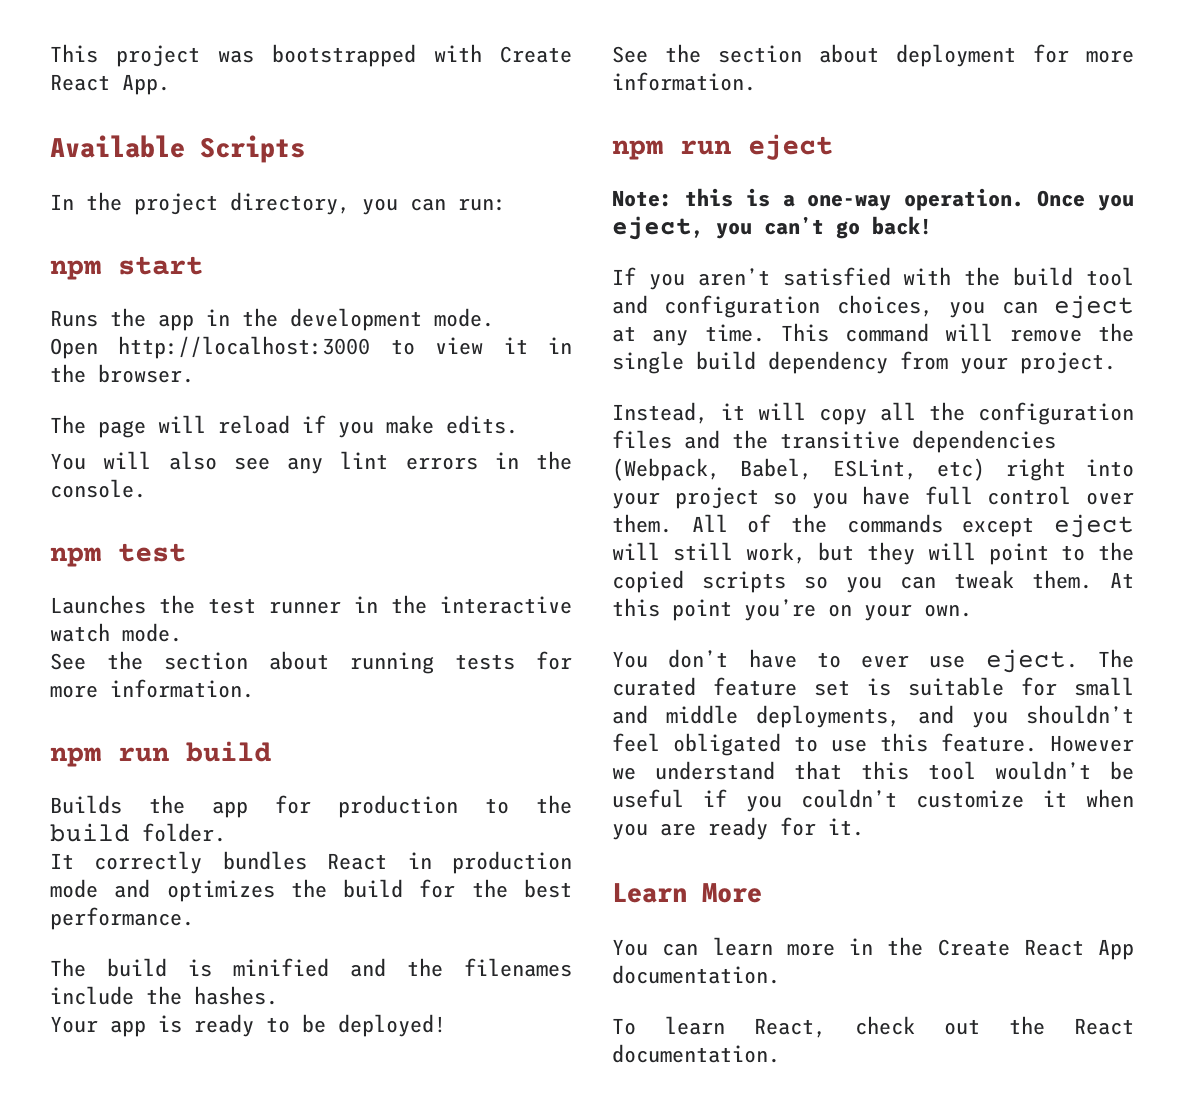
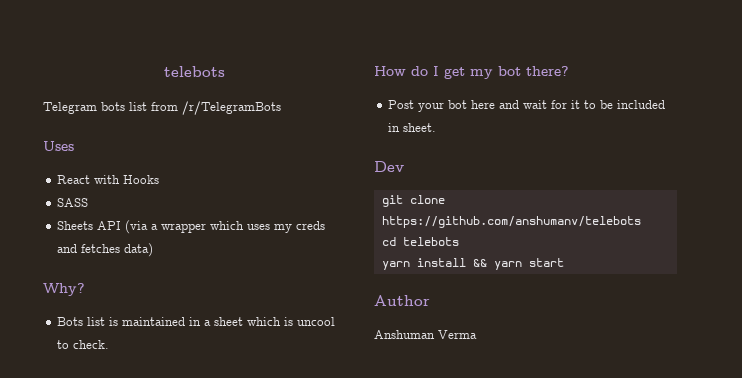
[50,44,572,67] [50,74,170,95] [50,135,305,163] [50,192,506,215] [50,256,203,280] [50,308,494,331] [50,336,572,359] [50,364,194,383] [50,415,518,438] [50,451,572,474] [50,479,146,498] [50,543,186,567] [50,595,572,614] [50,623,182,642] [50,651,572,674] [50,679,254,698] [50,741,271,767] [50,795,572,818] [50,823,226,842] [50,851,572,874] [50,879,572,902] [50,907,194,930] [50,958,572,977] [50,986,278,1005] [50,1014,446,1037] [612,44,1134,67] [612,72,756,91] [612,134,833,160] [612,188,1134,211] [612,216,932,240] [612,267,1134,290] [612,295,1134,319] [612,323,1134,346] [612,351,1116,374] [612,402,1134,425] [612,430,1056,453] [612,458,1134,481] [612,486,1134,509] [612,514,1134,538] [612,542,1134,565] [612,570,1134,593] [612,598,972,621] [612,649,1134,673] [612,677,1134,696] [612,705,1134,728] [612,733,1134,756] [612,761,1134,780] [612,789,1134,812] [612,817,864,840] [612,883,762,903] [612,937,1134,960] [612,965,780,984] [612,1016,1134,1038] [612,1044,780,1063] This project was bootstrapped with Create React App. // Available Scripts // In the project directory, you can run: // npm start // Runs the app in the development mode. // Open http://localhost:3000 to view it in the browser. // The page will reload if you make edits. // You will also see any lint errors in the console. // npm test // Launches the test runner in the interactive watch mode. // See the section about running tests for more information. // npm run build // Builds the app for production to the build folder. // It correctly bundles React in production mode and optimizes the build for the best performance. // The build is minified and the filenames include the hashes. // Your app is ready to be deployed! // See the section about deployment for more information. // npm run eject // Note: this is a one-way operation. Once you eject, you can’t go back! // If you aren’t satisfied with the build tool and configuration choices, you can eject at any time. This command will remove the single build dependency from your project. // Instead, it will copy all the configuration files and the transitive dependencies (Webpack, Babel, ESLint, etc) right into your project so you have full control over them. All of the commands except eject will still work, but they will point to the copied scripts so you can tweak them. At this point you’re on your own. // You don’t have to ever use eject. The curated feature set is suitable for small and middle deployments, and you shouldn’t feel obligated to use this feature. However we understand that this tool wouldn’t be useful if you couldn’t customize it when you are ready for it. // Learn More // You can learn more in the Create React App documentation. // To learn React, check out the React documentation. -> [164,66,225,77] [43,101,281,115] [43,141,74,151] [57,175,160,184] [57,198,89,207] [57,220,326,234] [57,243,154,257] [43,283,85,296] [57,317,336,326] [57,340,110,349] [374,66,569,79] [388,100,666,112] [388,123,437,132] [374,161,404,172] [381,195,445,207] [381,216,641,228] [381,237,459,246] [381,258,564,270] [374,295,430,306] [374,330,477,339] telebots // Telegram bots list from /r/TelegramBots // Uses // React with Hooks // SASS // Sheets API (via a wrapper which uses my creds and fetches data) // Why? // Bots list is maintained in a sheet which is uncool to check. // How do I get my bot there? // Post your bot here and wait for it to be included in sheet. // Dev // git clone https://github.com/anshumanv/telebots // cd telebots // yarn install && yarn start // Author // Anshuman Verma

